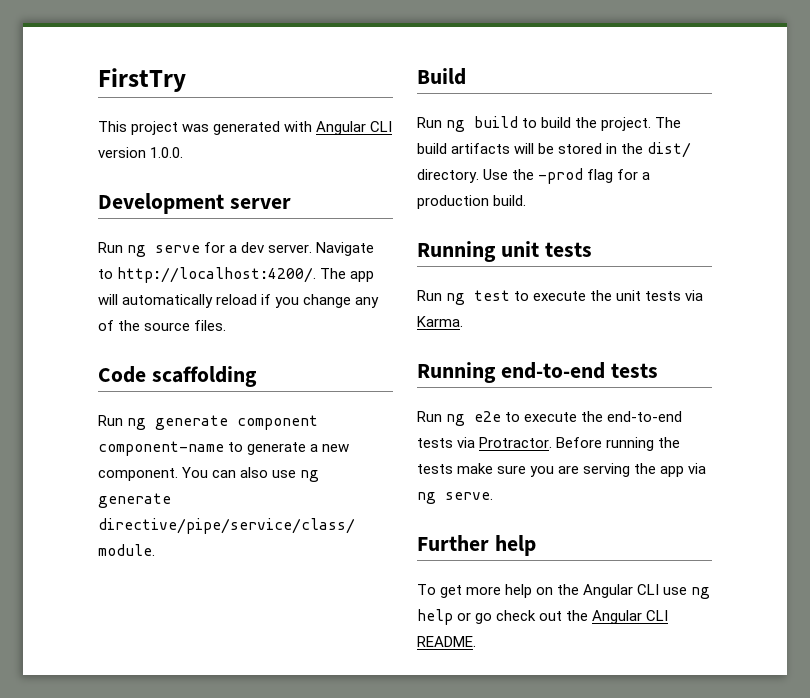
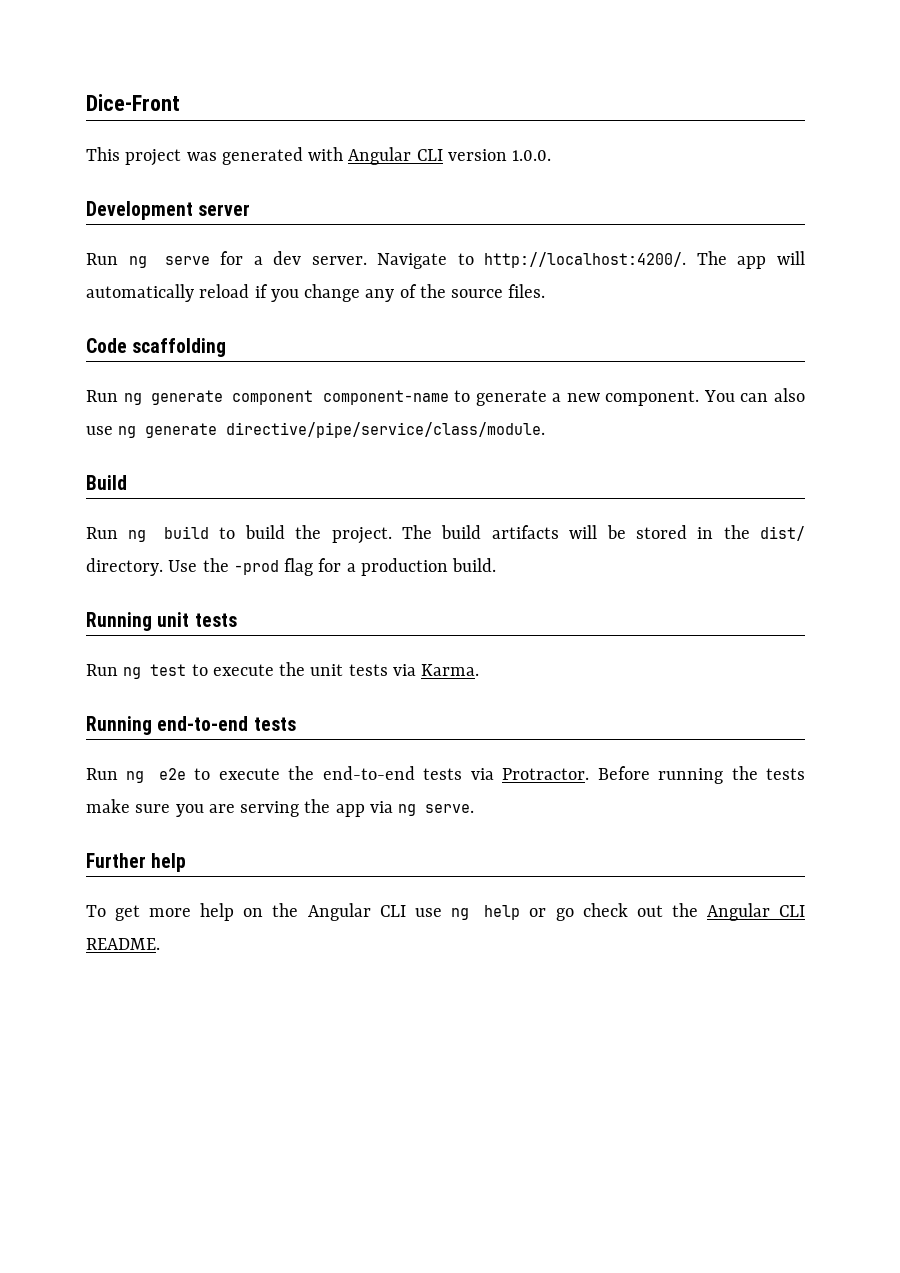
[98,68,186,92] FirstTry -> [86,94,180,111] Dice-Front

